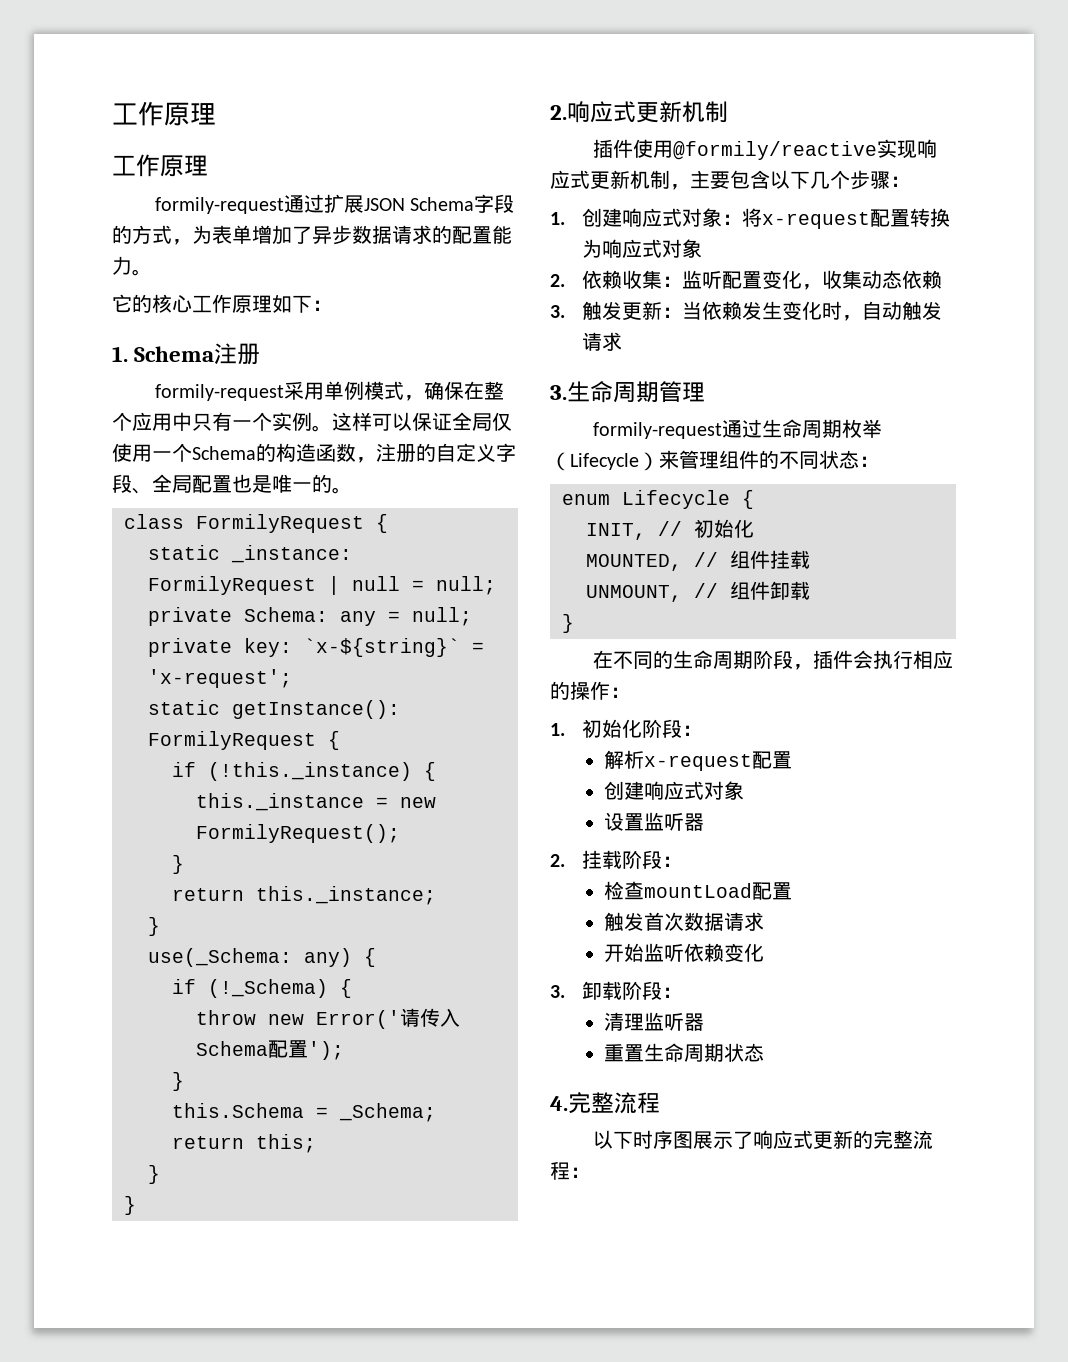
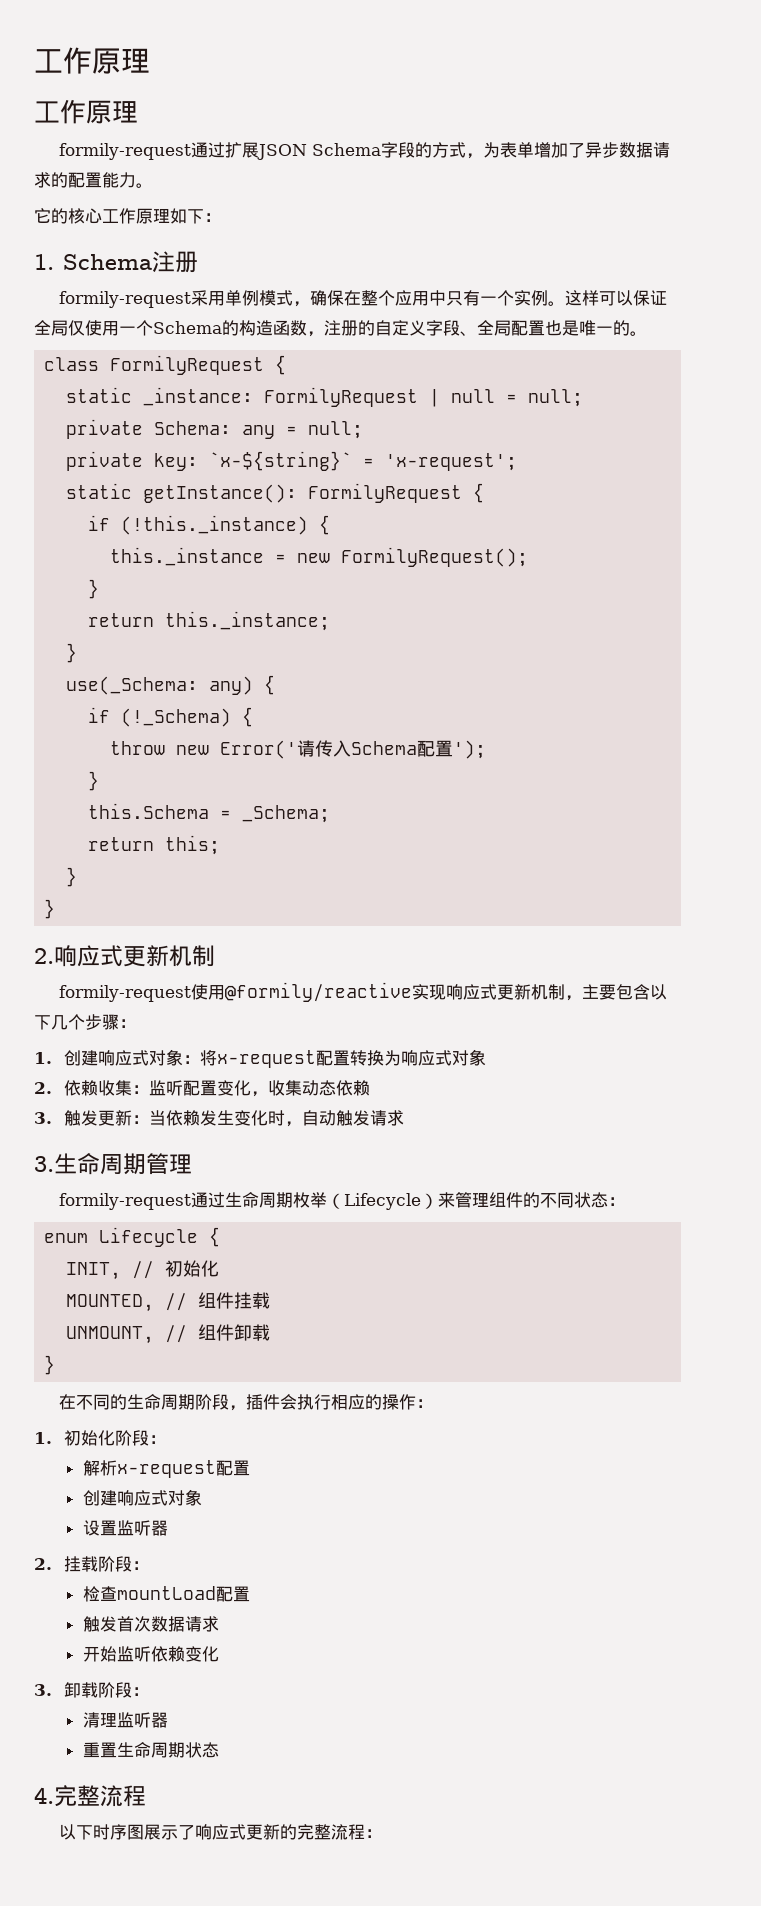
[592,139,633,158] 插件 -> [59,985,192,1002] formily-request

